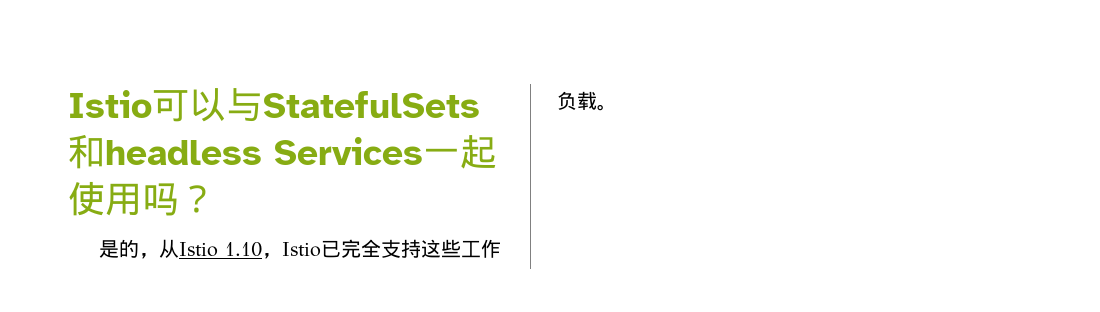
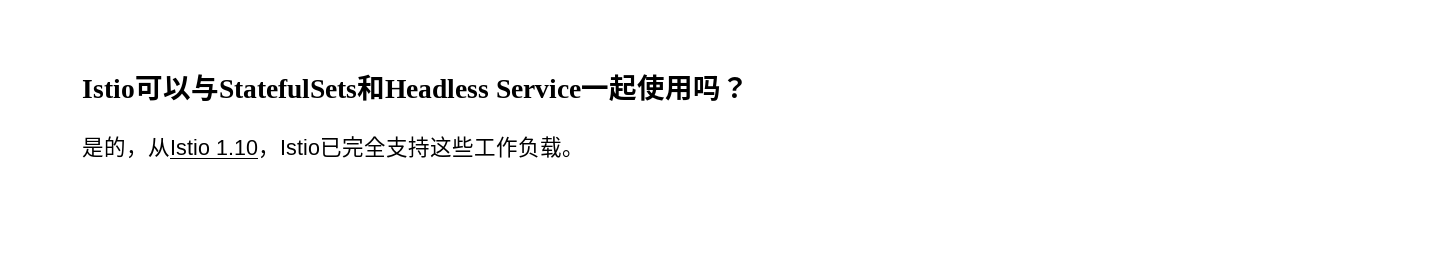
[105,137,423,165] headless Services -> [385,79,582,98] Headless Service

